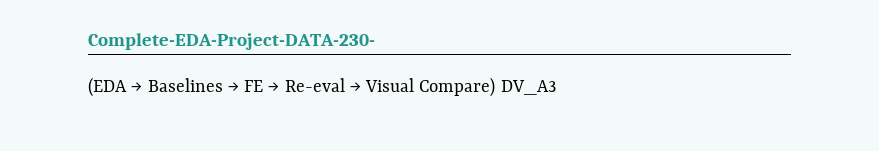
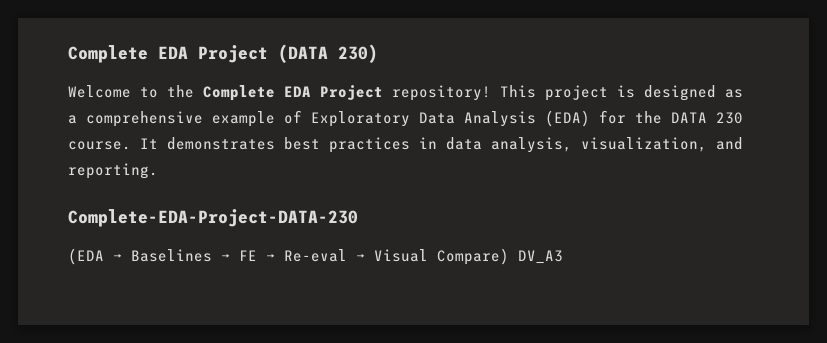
[88,33,375,50] Complete-EDA-Project-DATA-230- -> [68,44,378,63] [68,85,743,101] [68,110,743,127] [68,137,743,153] [68,163,158,179] [68,209,358,227] Complete EDA Project (DATA 230) // Welcome to the Complete EDA Project repository! This project is designed as a comprehensive example of Exploratory Data Analysis (EDA) for the DATA 230 course. It demonstrates best practices in data analysis, visualization, and reporting. // Complete-EDA-Project-DATA-230

